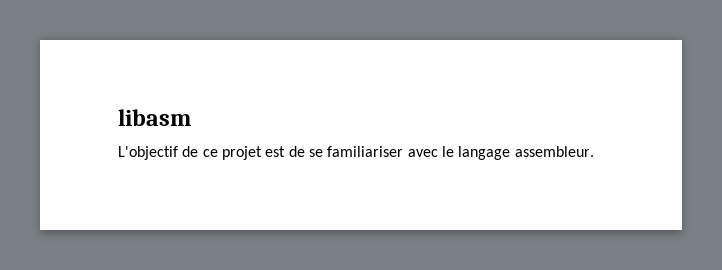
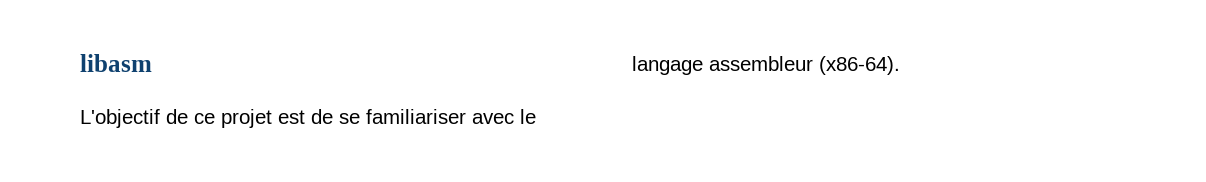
[514,146,594,157] assembleur. -> [709,56,900,75] assembleur (x86-64).

